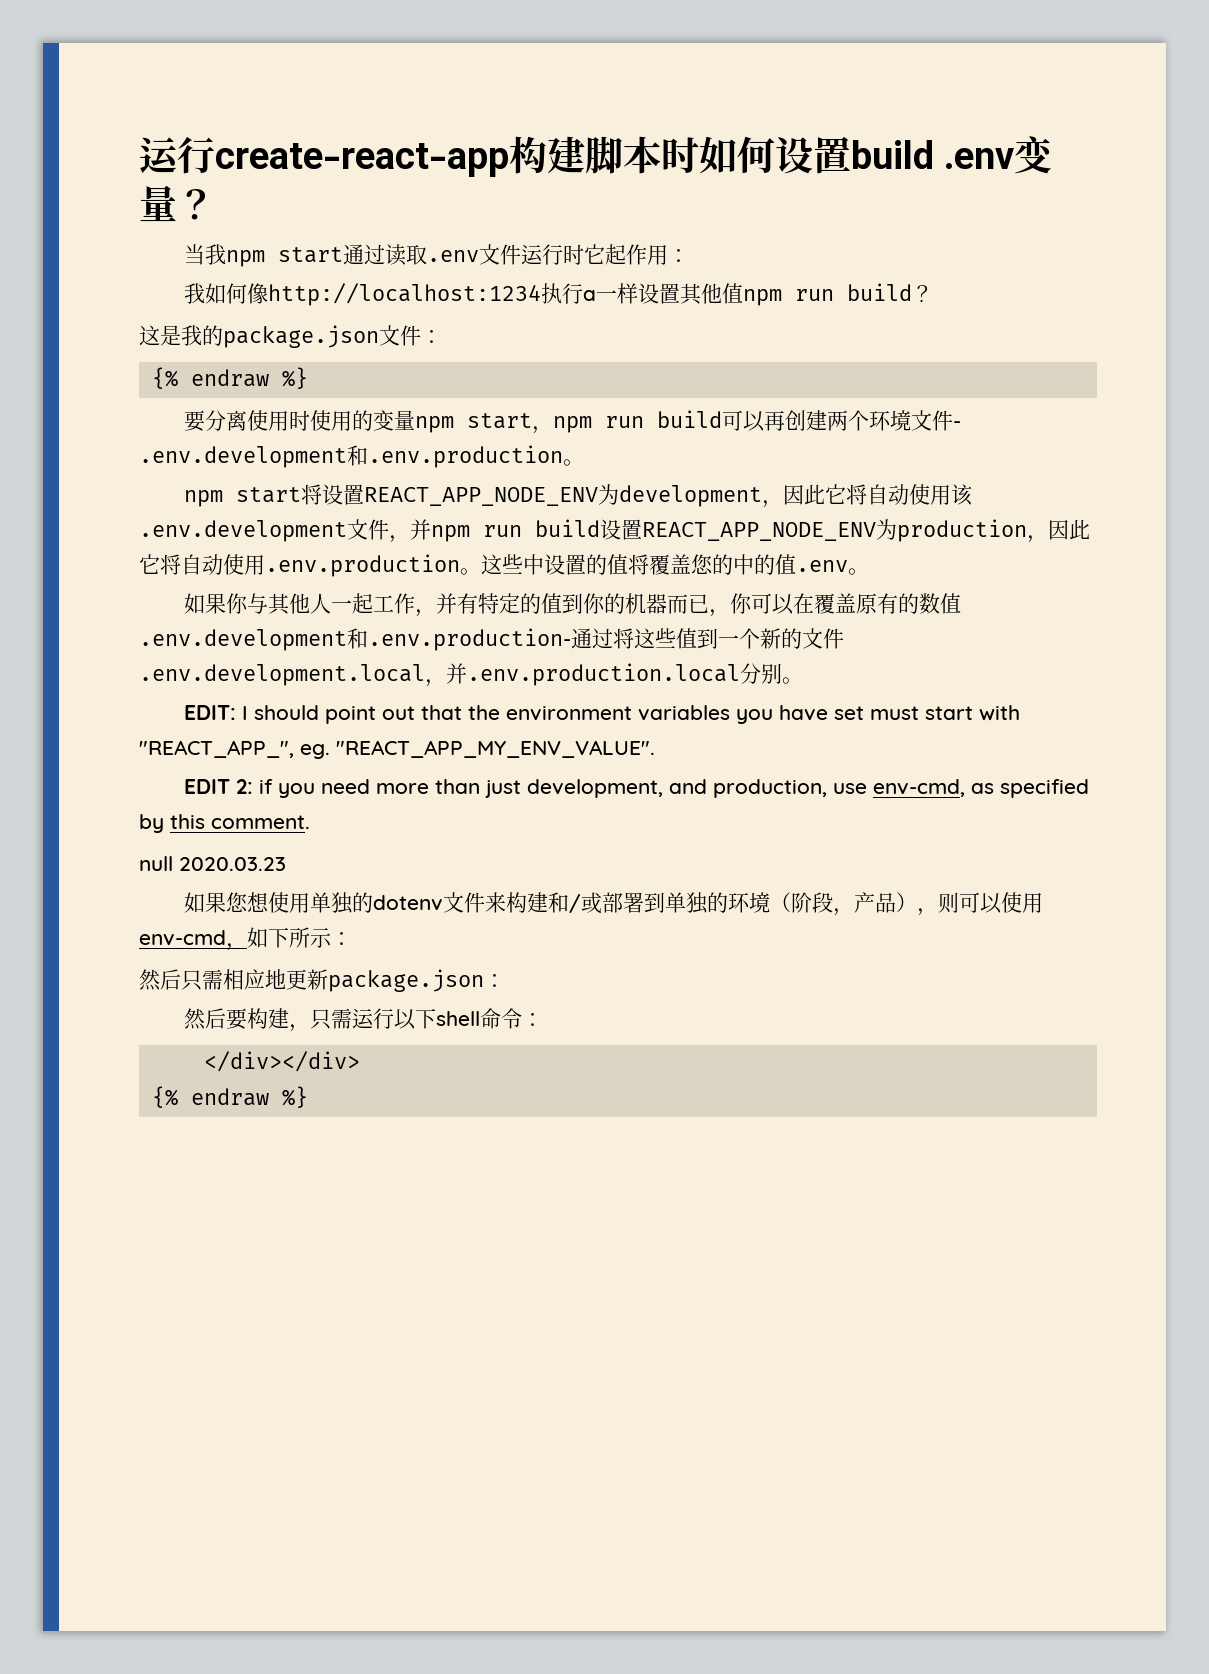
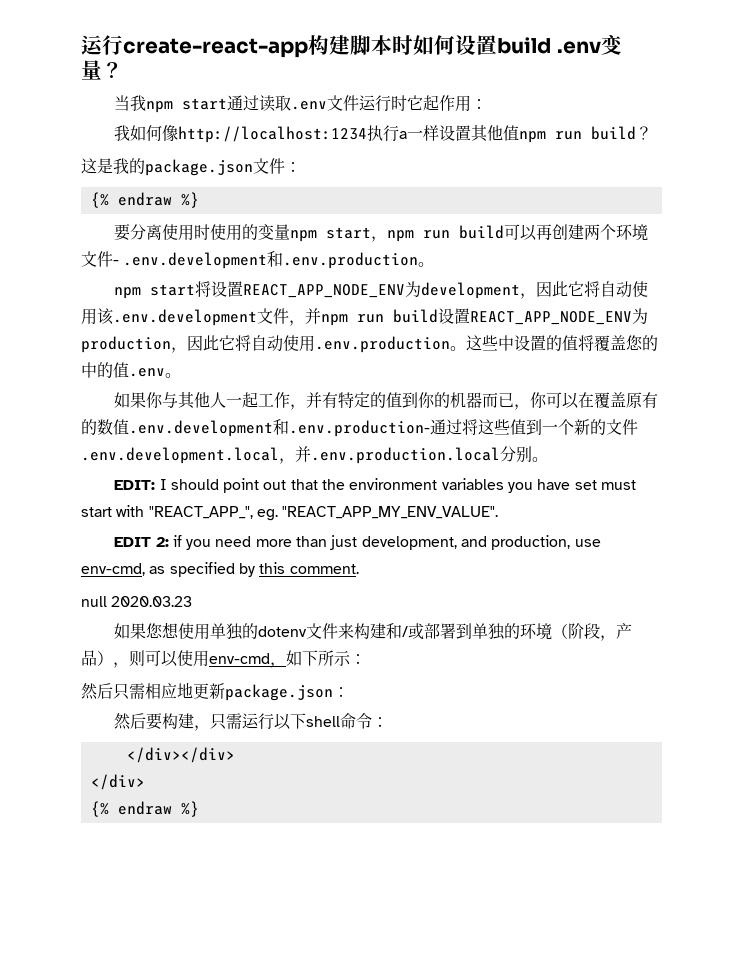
(360, 1061) none -> [90,774,145,790] // </div>

